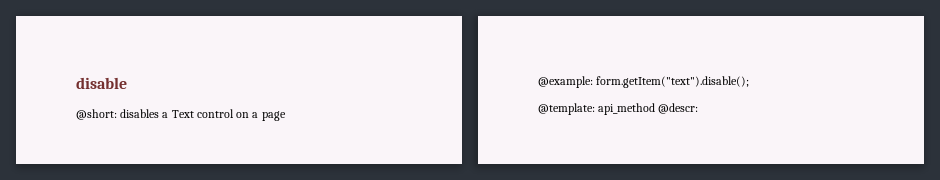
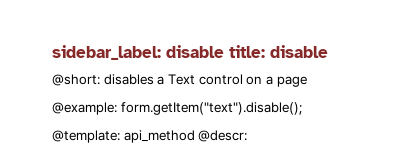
(76, 83) none -> [52,45,265,60] sidebar_label: disable title:

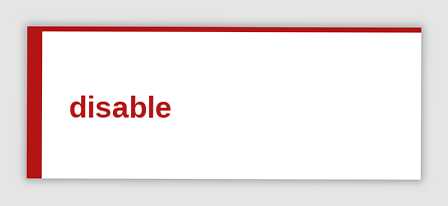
[52,45,328,60] [52,74,307,87] [52,102,302,115] [52,130,248,143] sidebar_label: disable title: disable // @short: disables a Text control on a page // @example: form.getItem("text").disable(); // @template: api_method @descr: -> [68,95,173,118] disable

